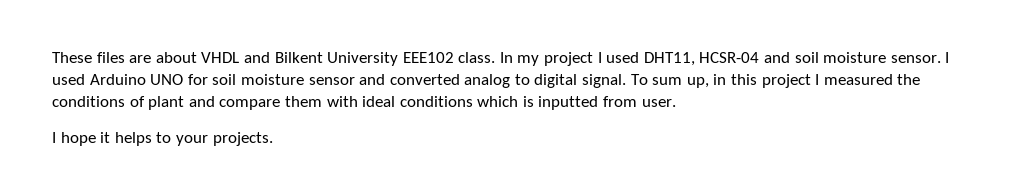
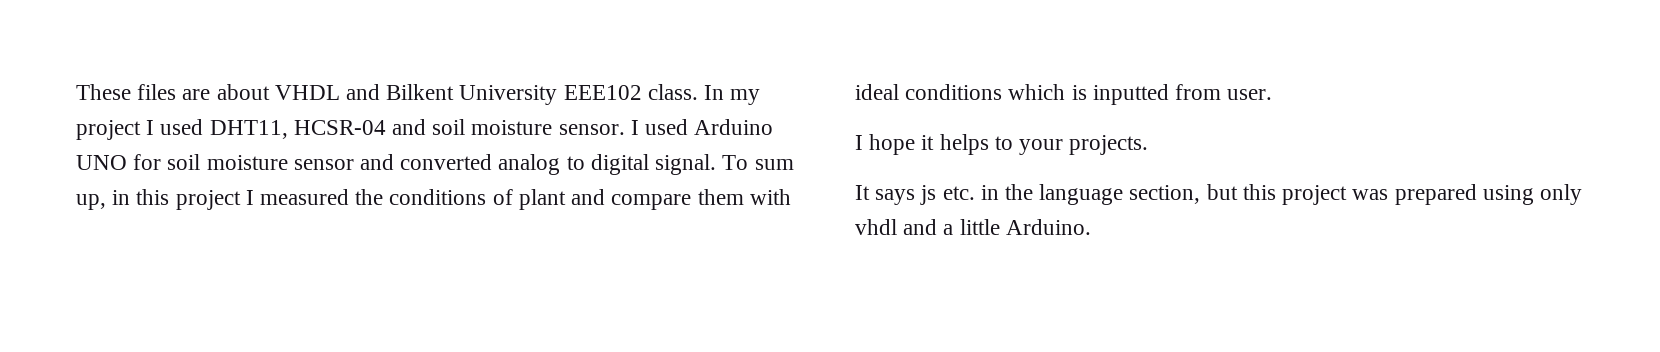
(273, 139) none -> [855,184,1582,205] [855,219,1091,235] // It says js etc. in the language section, but this project was prepared using only vhdl and a little Arduino.

